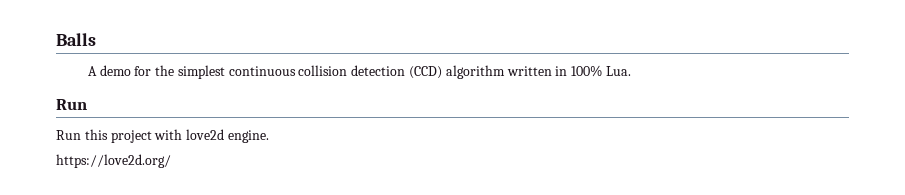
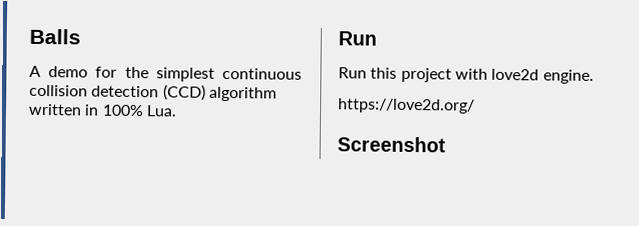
(171, 161) none -> [337,136,446,153] // Screenshot

